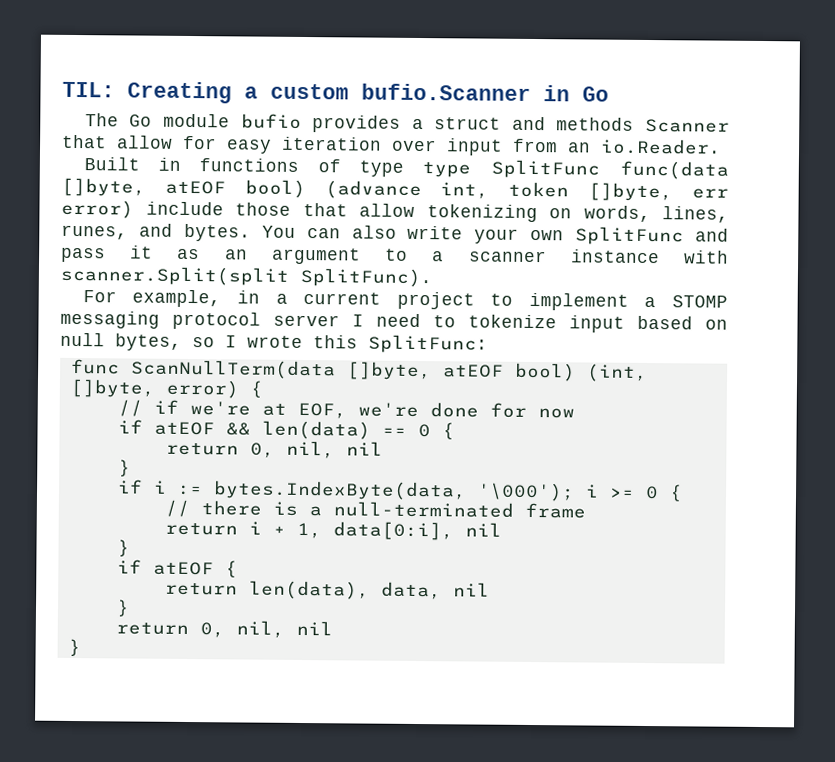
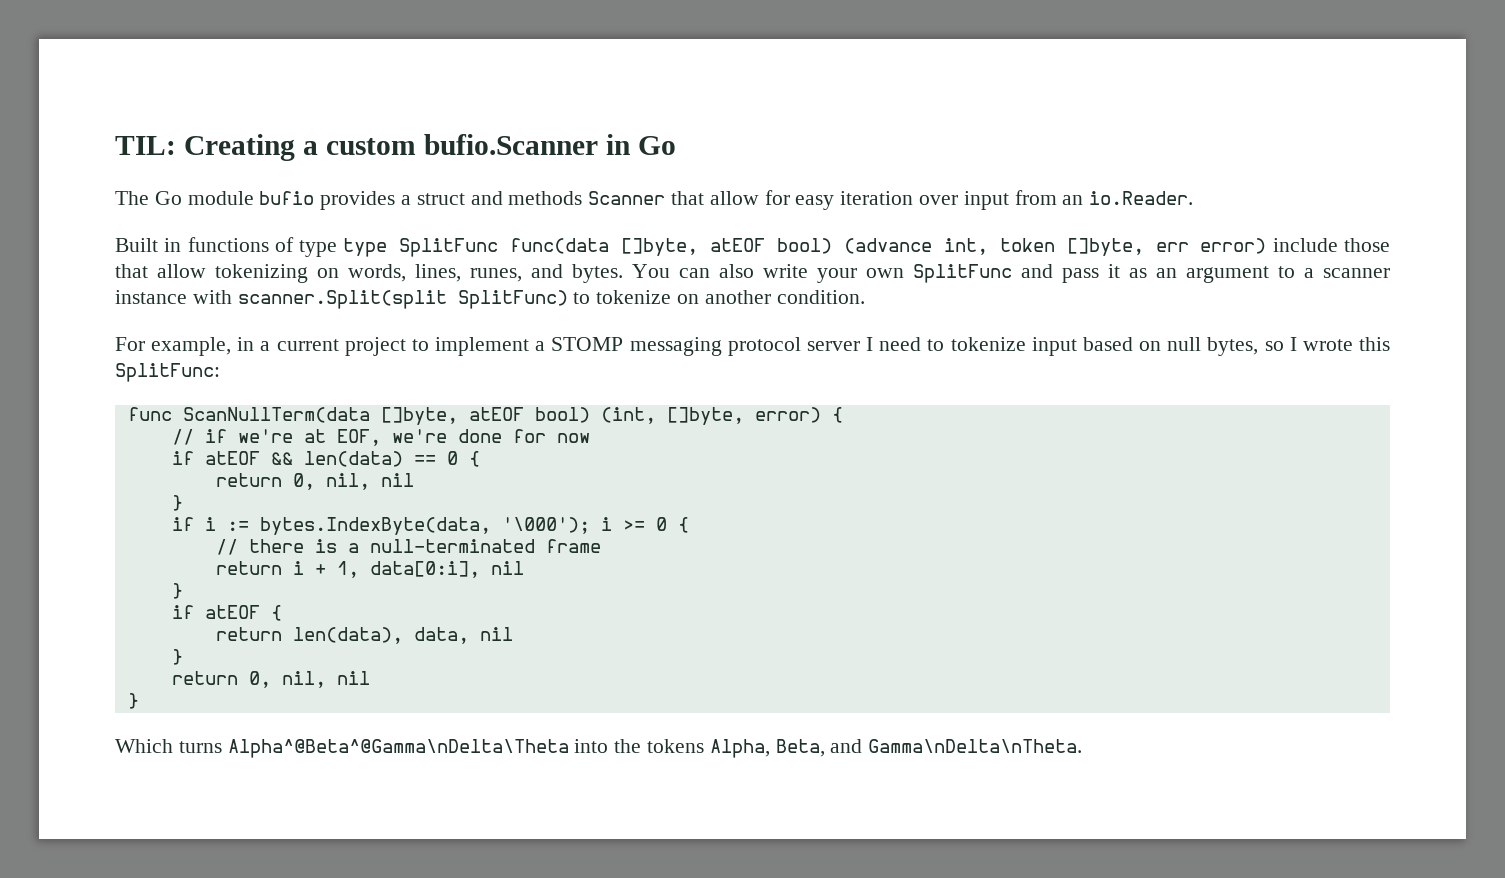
[300,267,432,288] SplitFunc). -> [457,290,865,309] SplitFunc) to tokenize on another condition.
(81, 647) none -> [115,739,1083,758] // Which turns Alpha^@Beta^@Gamma\nDelta\Theta into the tokens Alpha, Beta, and Gamma\nDelta\nTheta.

